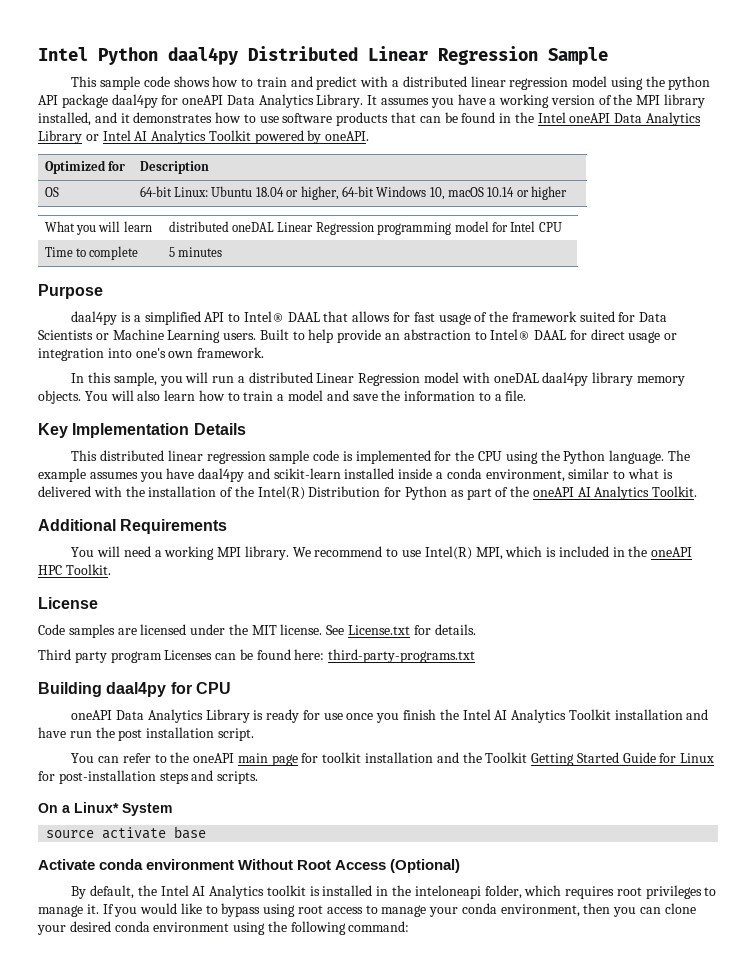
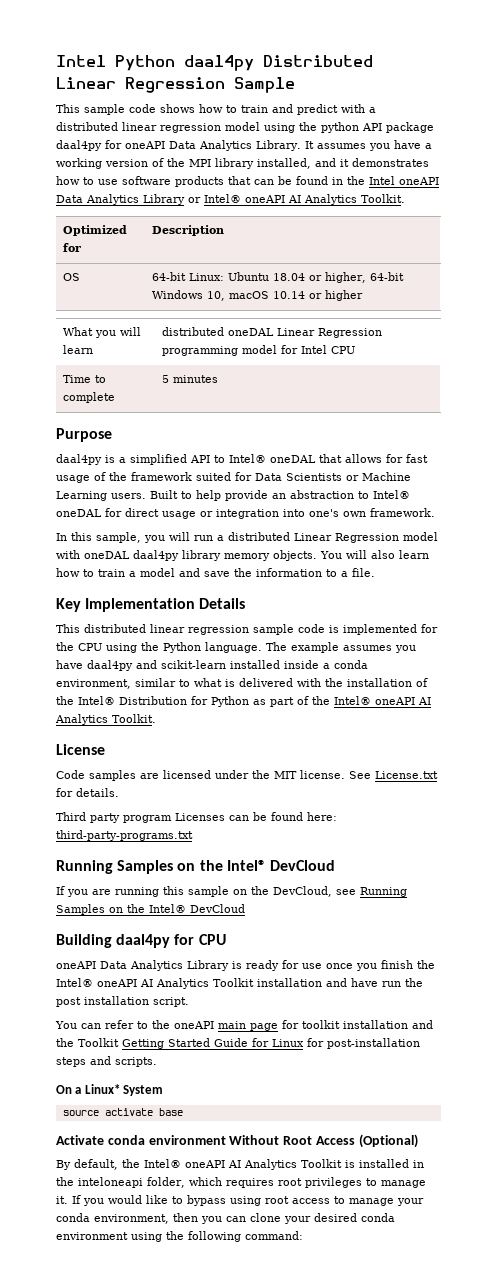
[102,130,370,144] Intel AI Analytics Toolkit powered by oneAPI. -> [204,194,405,205] Intel® oneAPI AI Analytics Toolkit.
[287,312,320,322] DAAL -> [270,455,316,463] oneDAL
[534,330,567,340] DAAL -> [56,509,102,517] oneDAL
[257,486,305,500] Intel(R) -> [78,696,115,705] Intel®
[532,486,698,500] [38,519,228,534] [71,546,693,560] [38,564,111,575] oneAPI AI Analytics Toolkit. // Additional Requirements // You will need a working MPI library. We recommend to use Intel(R) MPI, which is included in the oneAPI HPC Toolkit. -> [334,696,431,705] [55,714,156,725] Intel® oneAPI AI Analytics Toolkit.
(476, 656) none -> [56,860,335,874] [56,886,407,897] [56,904,245,915] // Running Samples on the Intel® DevCloud // If you are running this sample on the DevCloud, see Running Samples on the Intel® DevCloud
[462,709,491,720] Intel -> [56,978,137,987] Intel® oneAPI
[160,885,306,899] Intel AI Analytics toolkit -> [144,1159,342,1170] Intel® oneAPI AI Analytics Toolkit

